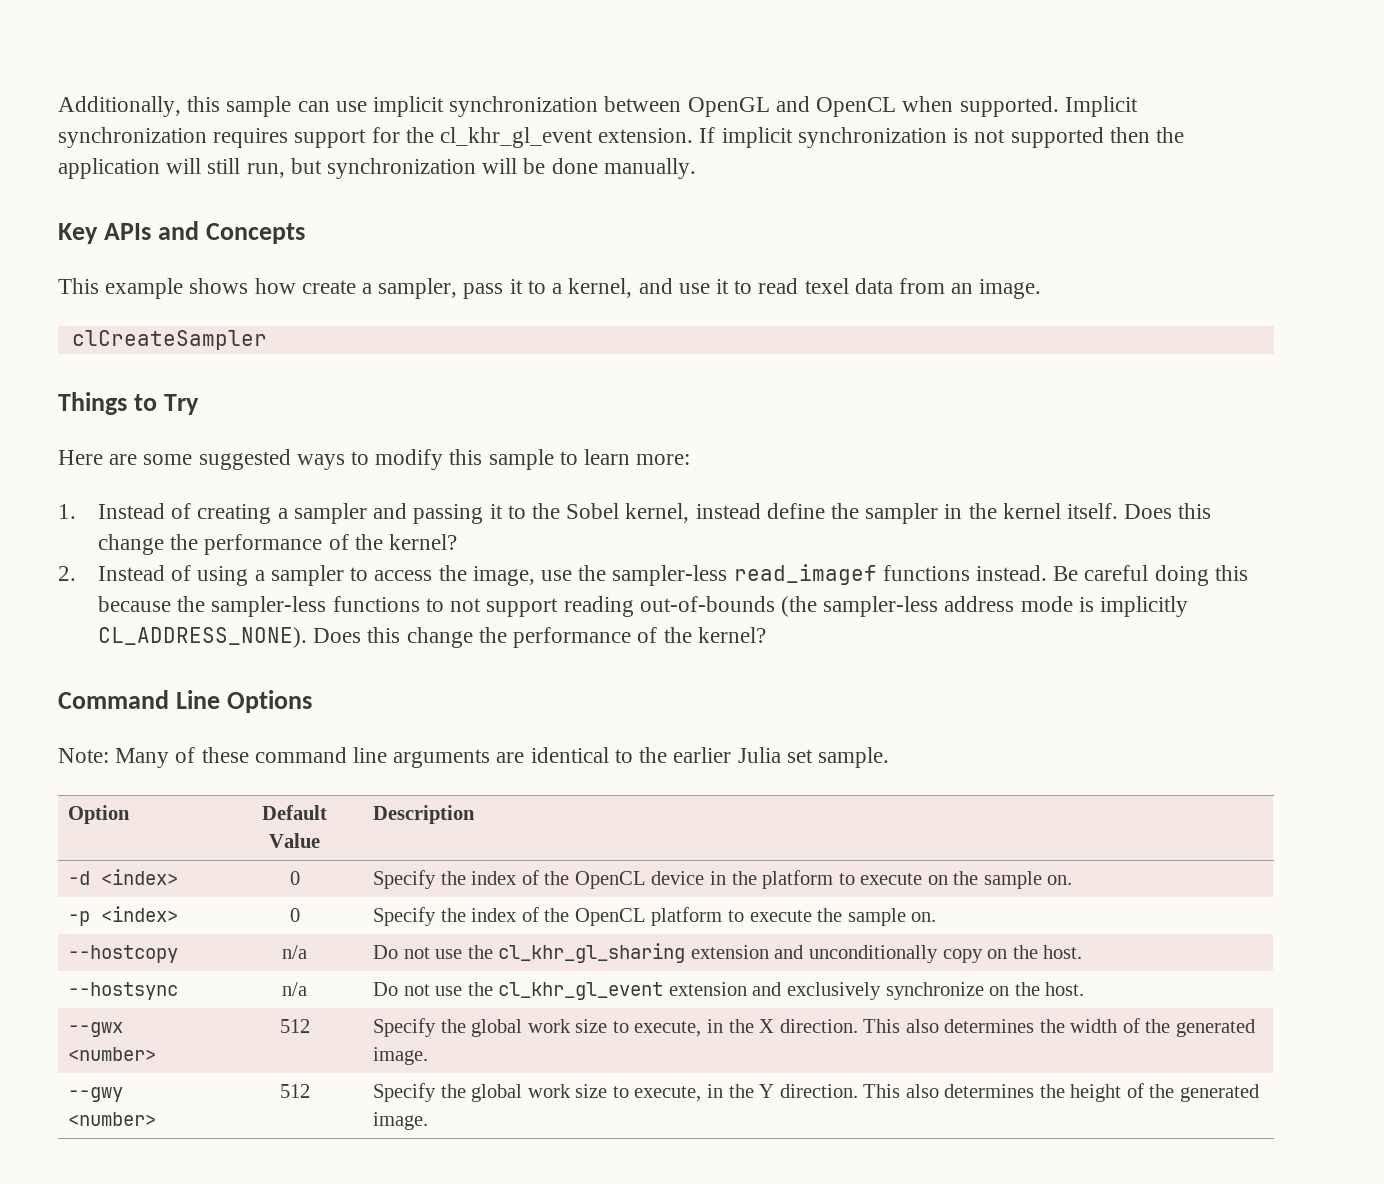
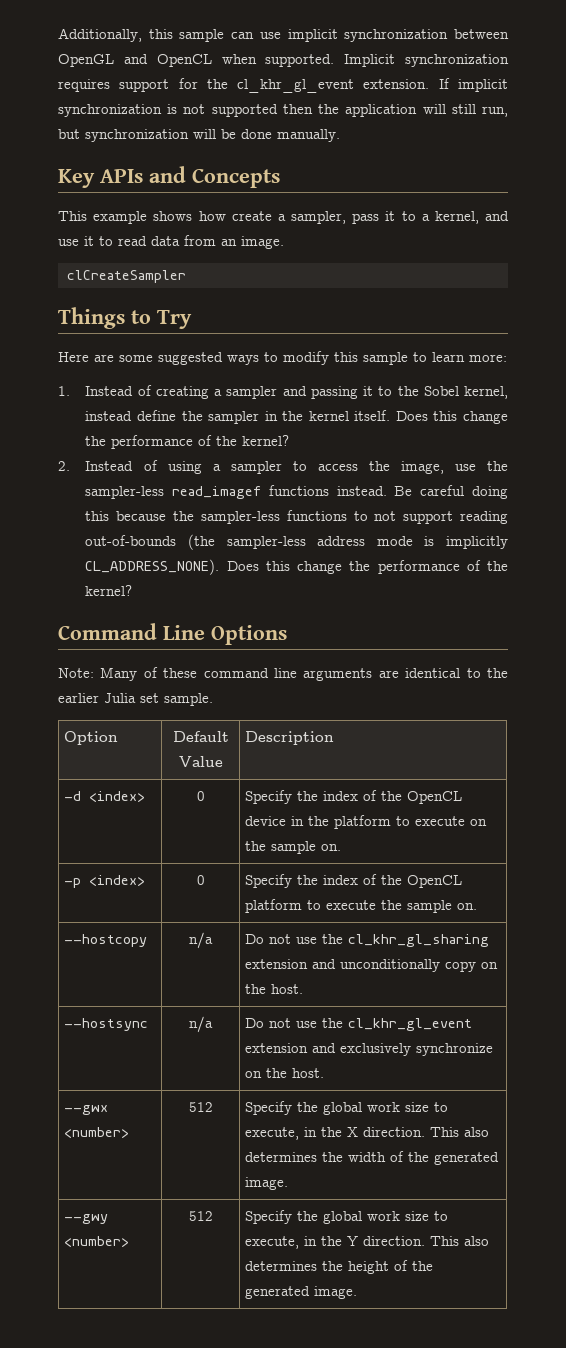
[804,278,849,294] texel -> (147, 241) none

